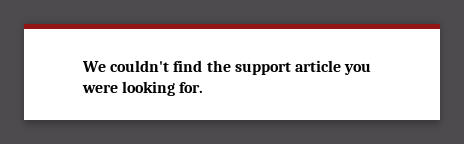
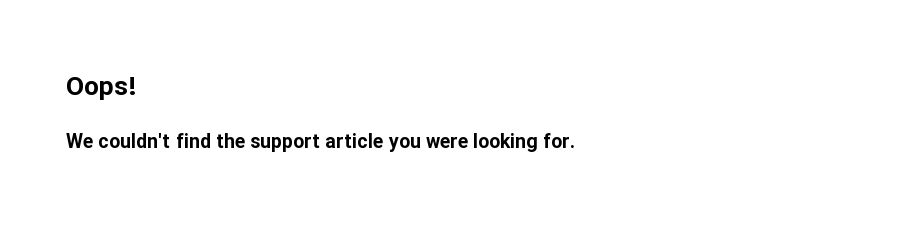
(82, 66) none -> [66,77,137,100] Oops! //

